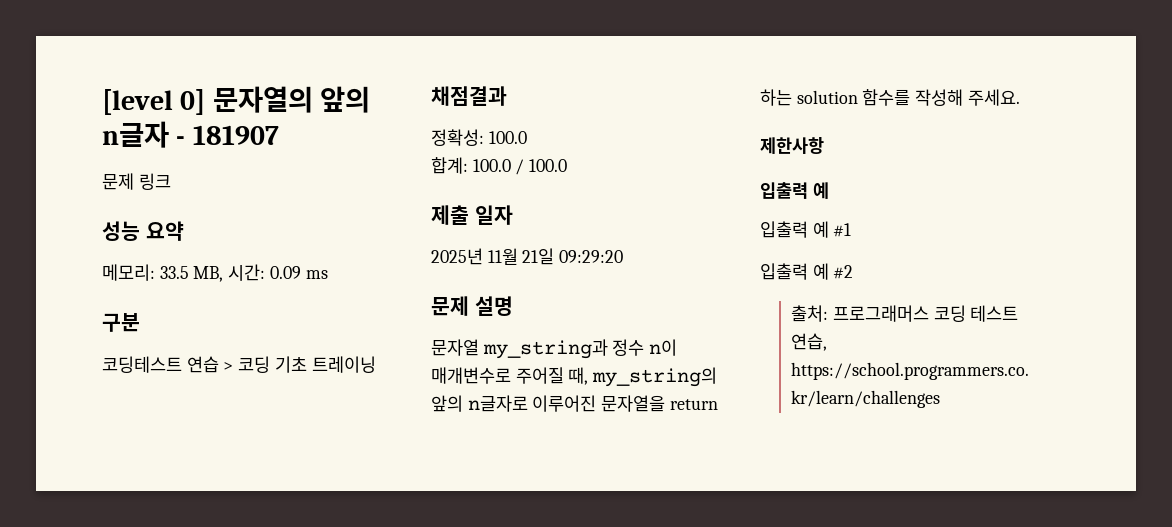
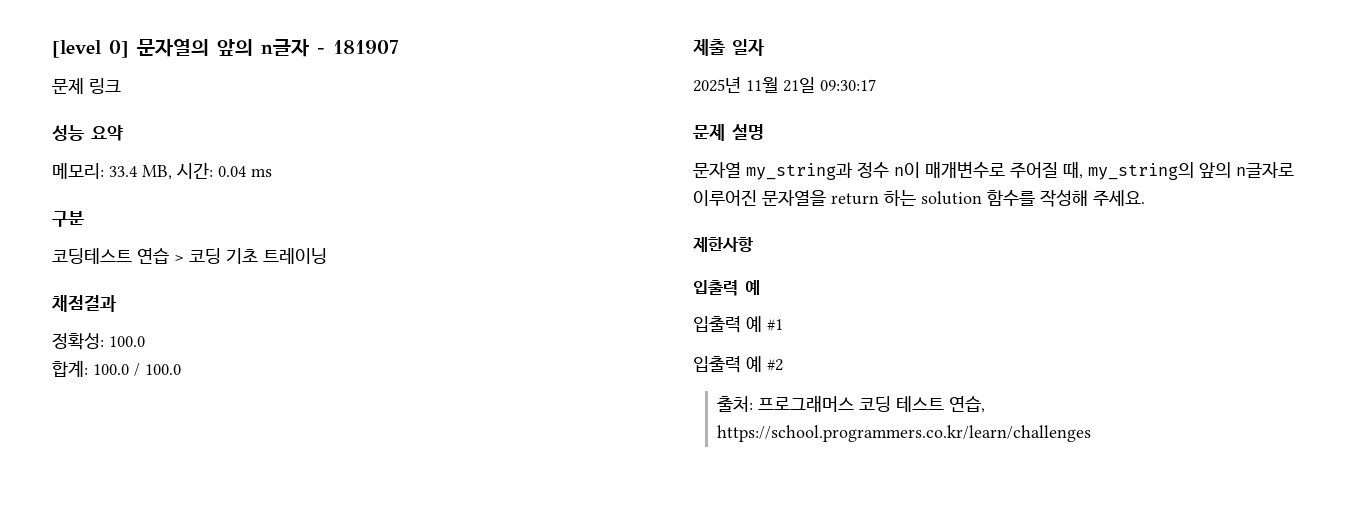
[159,266,189,279] 33.5 -> [109,166,137,177] 33.4
[269,266,301,279] 0.09 -> [218,166,246,177] 0.04
[559,250,624,263] 09:29:20 -> [820,79,876,91] 09:30:17

